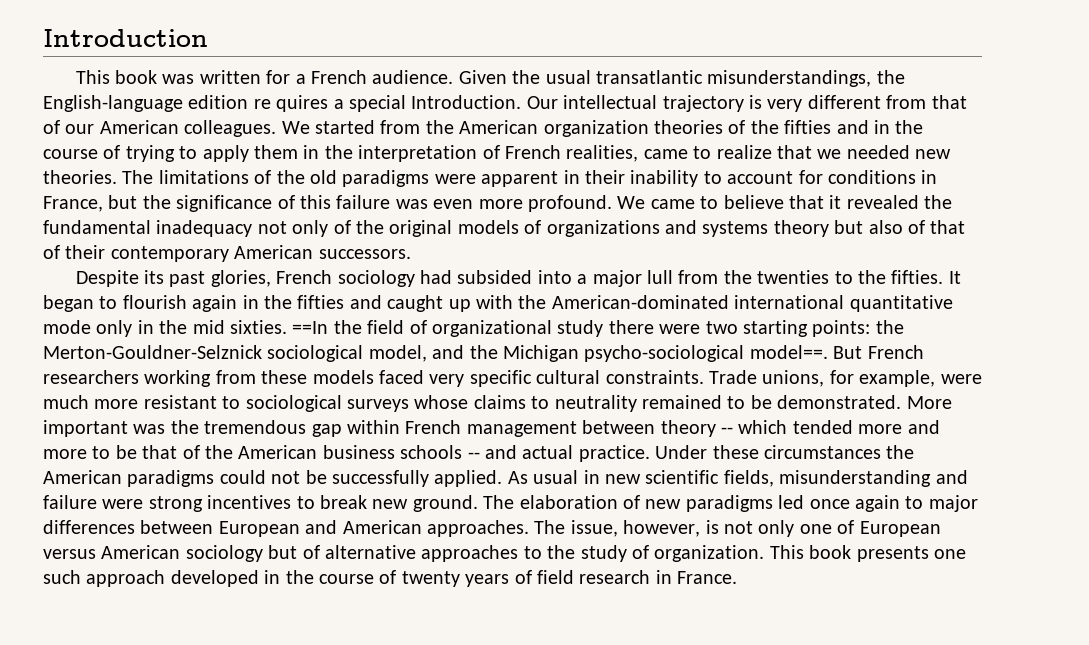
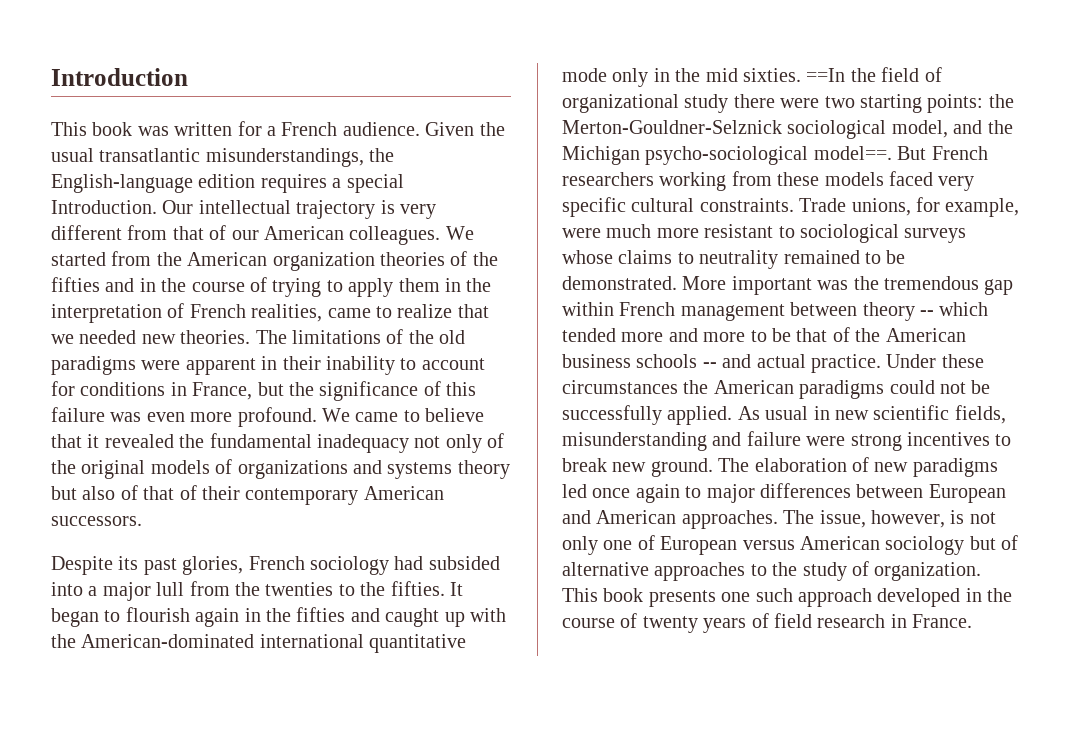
[253,95,329,112] re quires -> [260,174,327,193] requires

